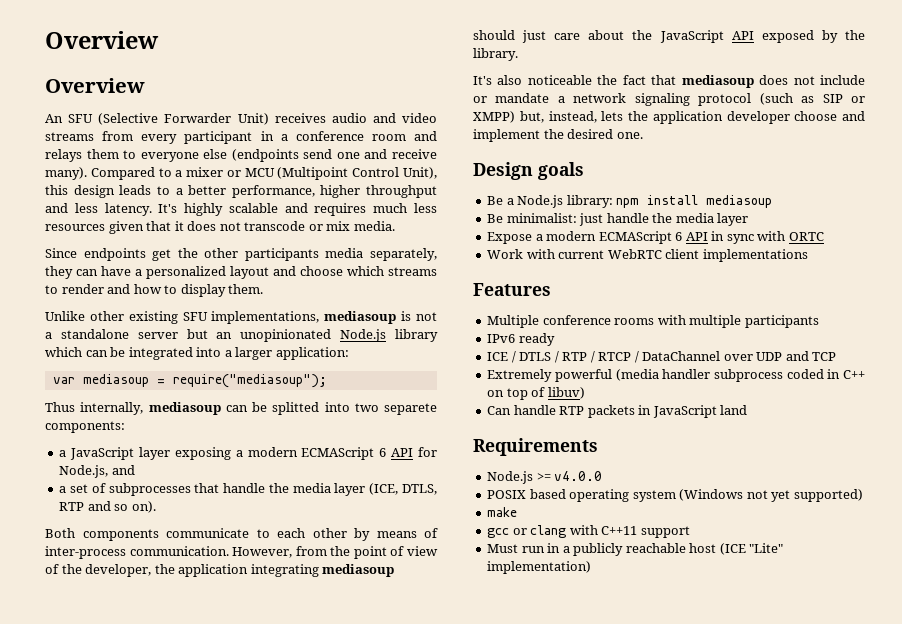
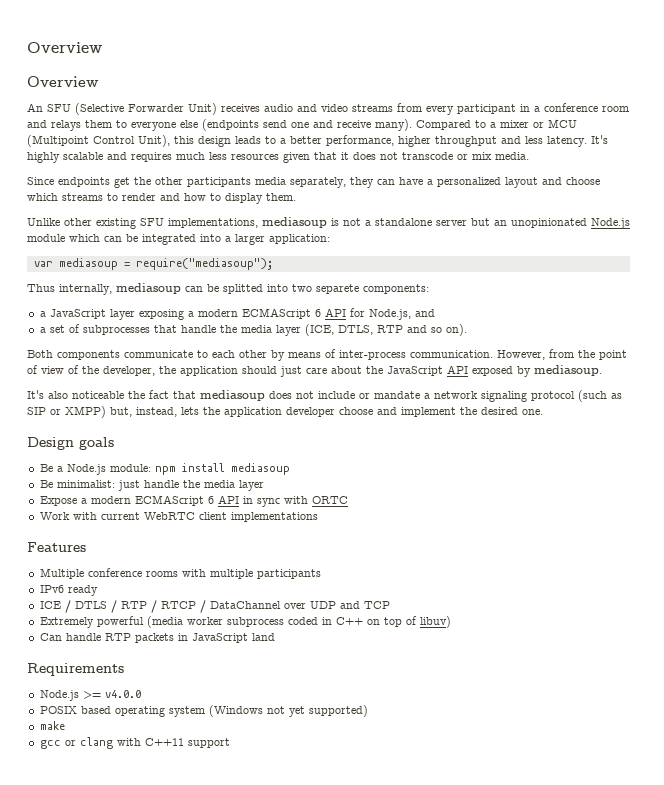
[395,329,438,342] library -> [27,234,65,242] module
[250,564,395,577] integrating mediasoup -> (238, 371) none
[845,30,865,40] [473,48,518,61] the library. -> [534,365,602,376] mediasoup.
[566,195,613,208] library: -> [109,464,151,472] module:
[662,369,711,379] handler -> [186,617,223,625] worker
[487,543,784,556] [487,561,592,574] // Must run in a publicly reachable host (ICE "Lite" implementation) -> (230, 743) none

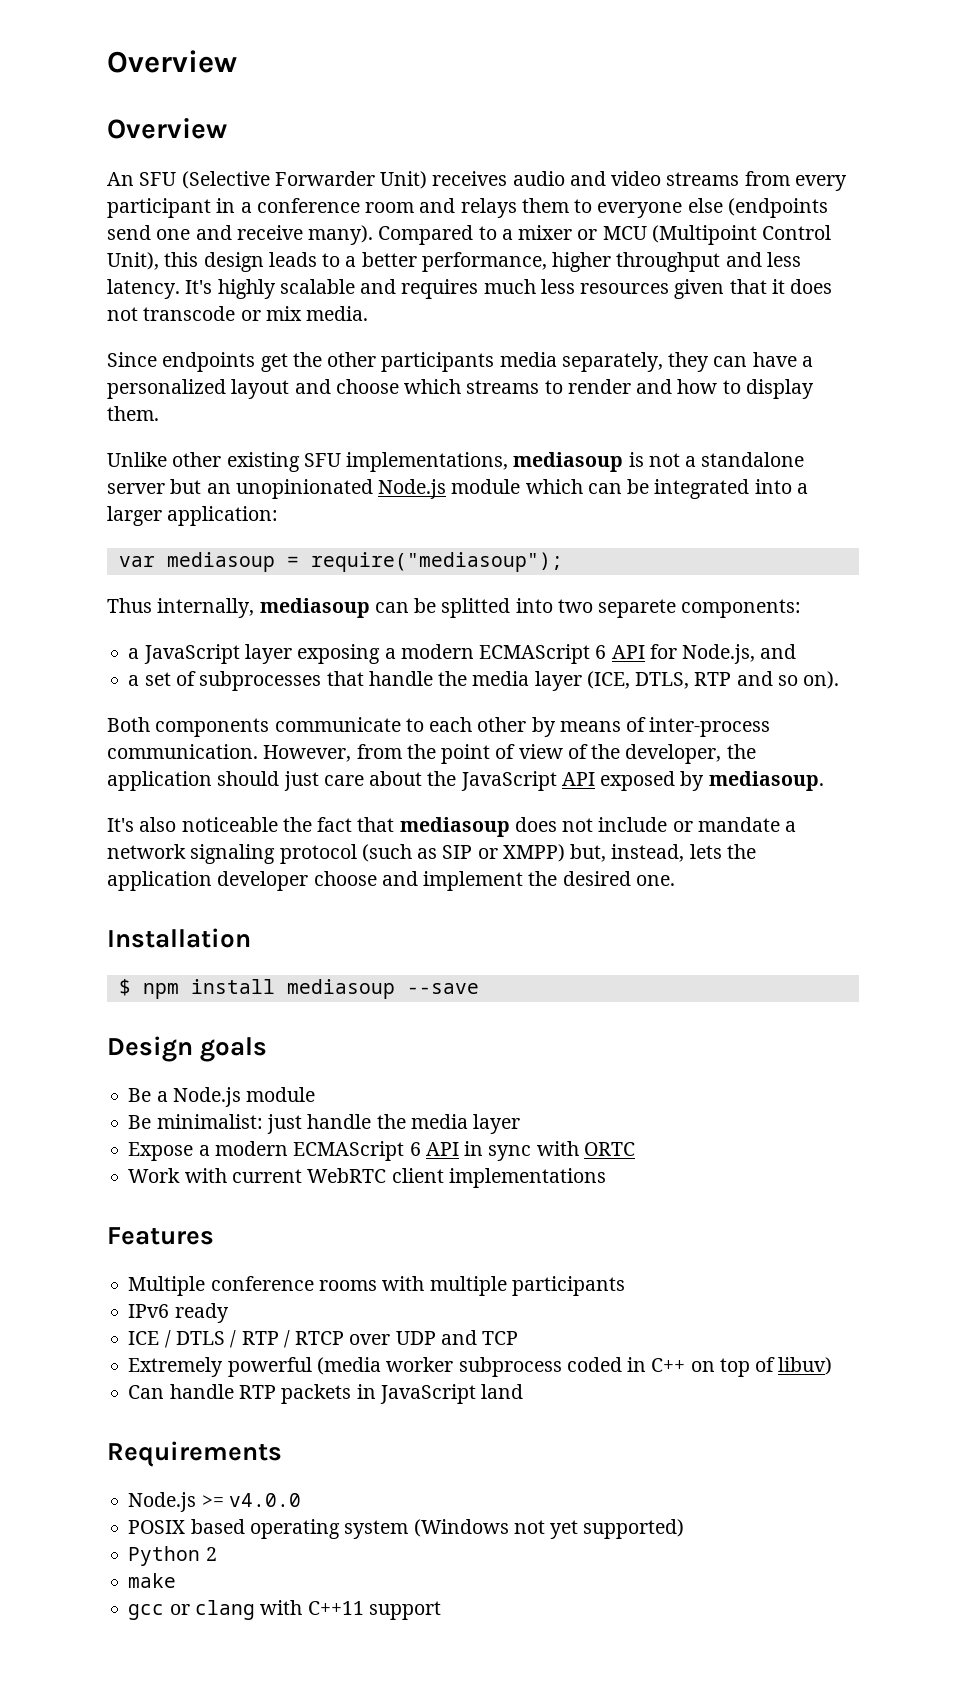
(543, 412) none -> [107,928,251,948] [118,979,479,999] // Installation // $ npm install mediasoup --save
[109,463,290,475] module: npm install mediasoup -> [246,1087,316,1102] module
[199,600,281,613] / DataChannel -> (345, 1338) none
(368, 711) none -> [128,1546,217,1566] // Python 2

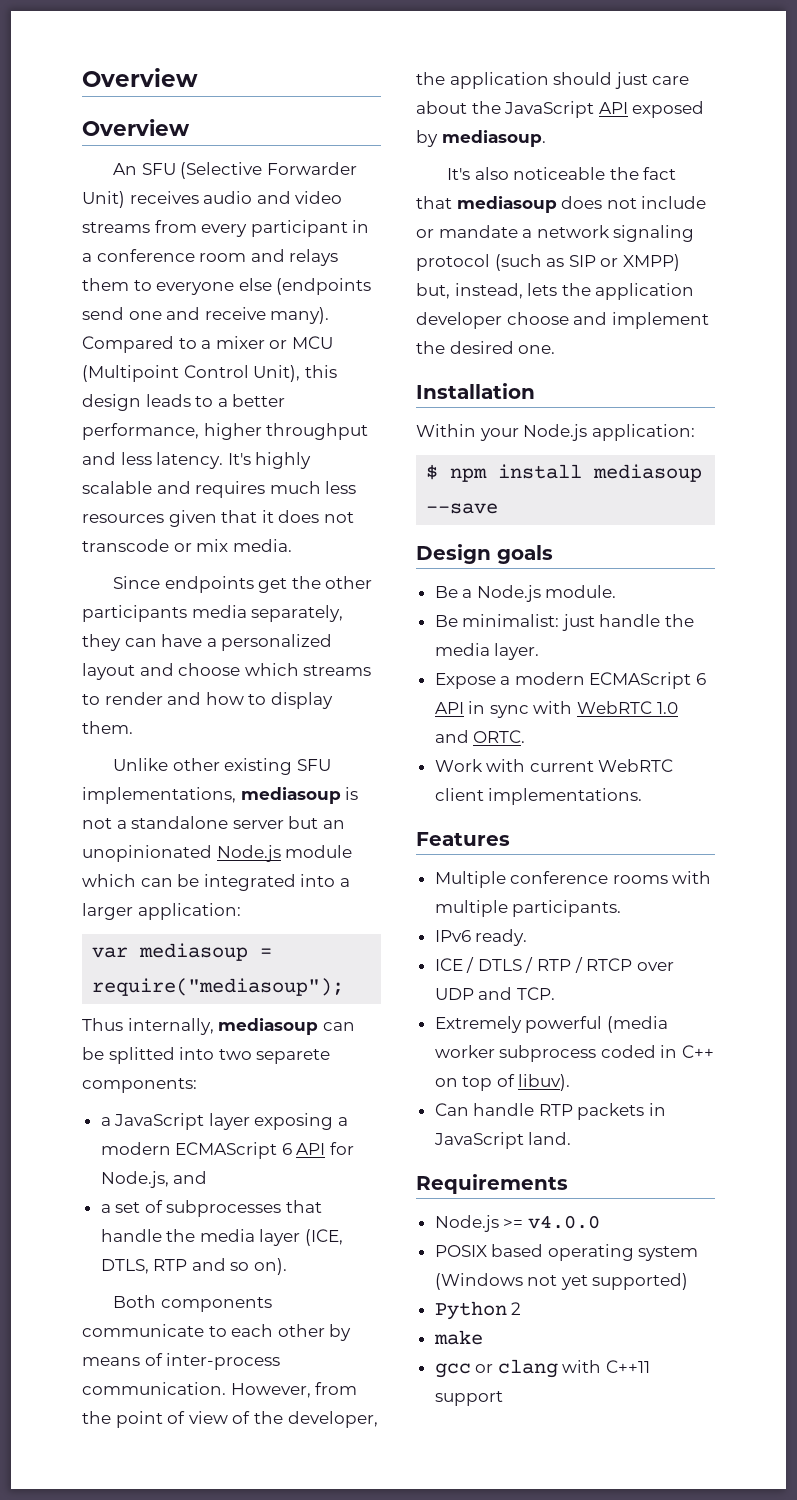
(251, 938) none -> [416,424,695,441] // Within your Node.js application:
[246,1087,316,1102] module -> [545,585,617,598] module.
[473,1114,521,1134] layer -> [494,643,540,660] layer.
[583,1142,635,1156] ORTC -> [577,701,678,714] [434,730,526,743] WebRTC 1.0 and ORTC.
[448,1168,606,1188] implementations -> [488,788,643,805] implementations.
[511,1276,625,1296] participants -> [512,900,622,917] participants.
[174,1303,229,1323] ready -> [475,929,528,946] ready.
[482,1331,519,1345] TCP -> [516,987,555,1000] TCP.
[778,1357,833,1375] libuv) -> [518,1074,571,1091] libuv).
[481,1384,524,1399] land -> [528,1132,572,1145] land.

